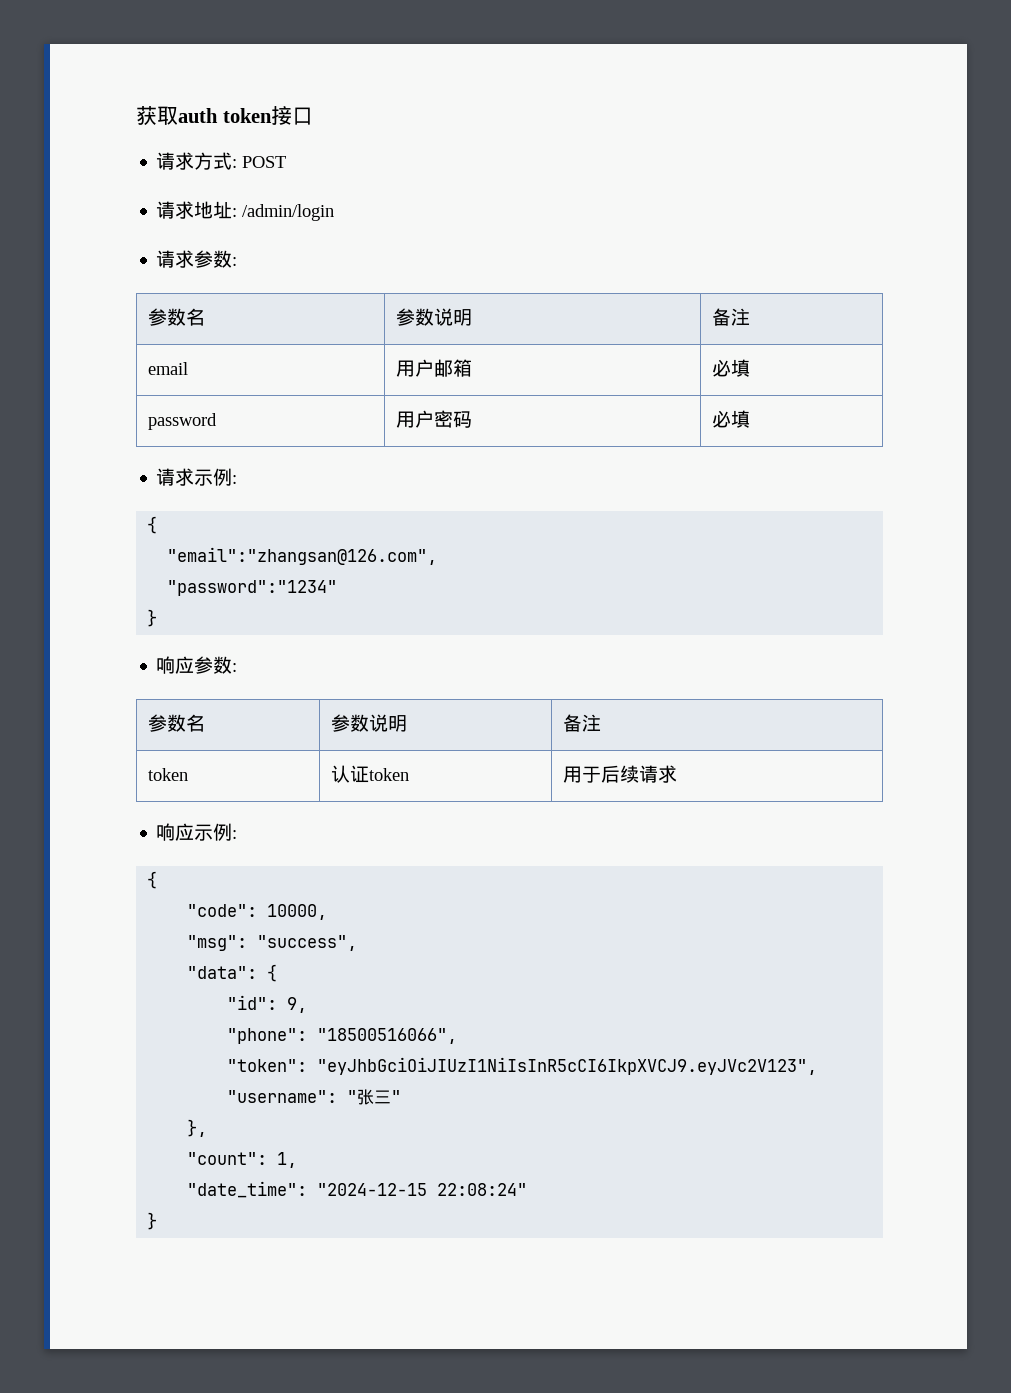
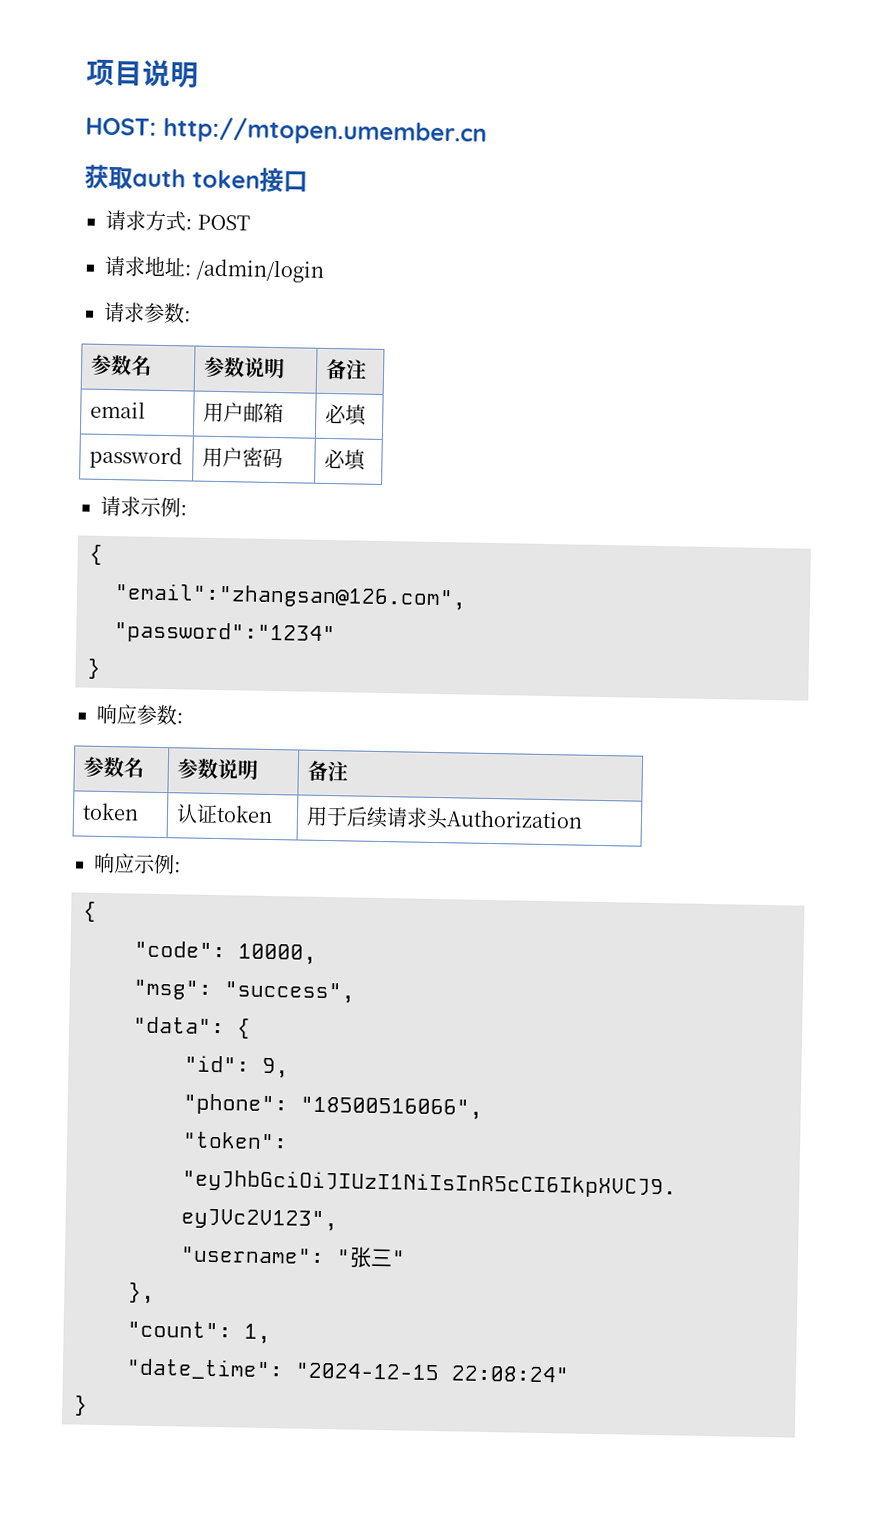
(136, 116) none -> [86,59,199,89] [85,115,487,147] 项目说明 // HOST: http://mtopen.umember.cn //
(678, 774) none -> [425,807,583,830] 头Authorization

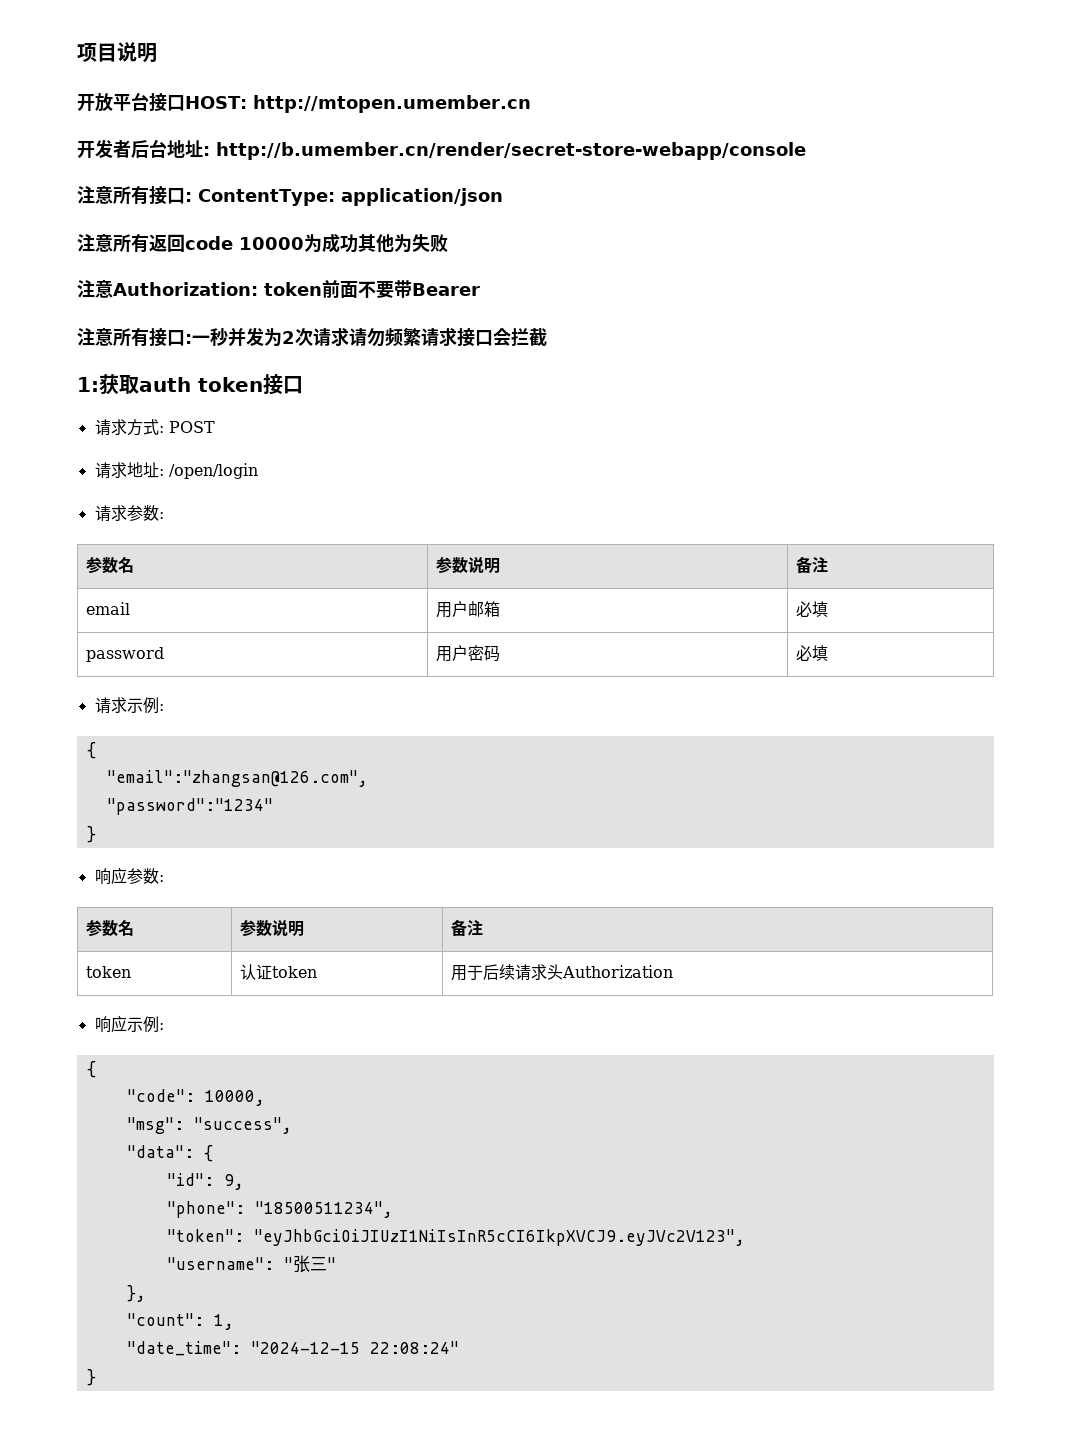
(199, 75) none -> [77,92,185,112] 开放平台接口
(487, 131) none -> [77,139,806,160] [77,186,503,206] [77,233,448,253] [77,280,480,299] [77,327,547,347] [77,377,99,392] 开发者后台地址: http://b.umember.cn/render/secret-store-webapp/console // 注意所有接口: ContentType: application/json // 注意所有返回code 10000为成功其他为失败 // 注意Authorization: token前面不要带Bearer // 注意所有接口:一秒并发为2次请求请勿频繁请求接口会拦截 // 1:
[196,258,326,283] /admin/login -> [168,463,258,479] /open/login
[300,1096,483,1120] "18500516066", -> [254,1201,393,1218] "18500511234",

